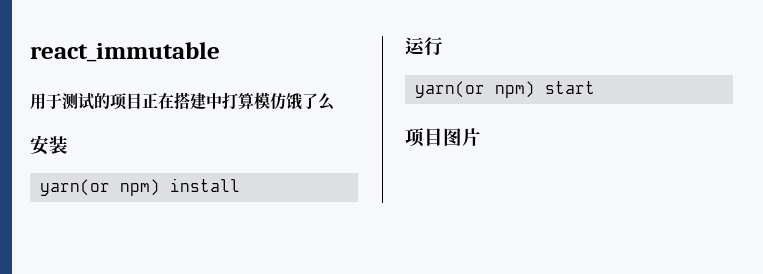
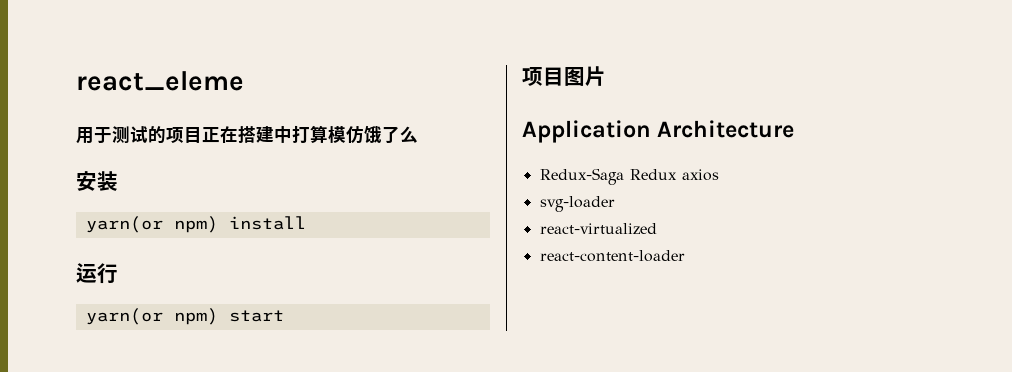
[30,42,220,62] react_immutable -> [76,71,244,91] react_eleme
(481, 137) none -> [522,120,795,143] [539,168,719,185] [539,196,615,212] [539,223,657,235] [539,250,685,262] // Application Architecture // Redux-Saga Redux axios // svg-loader // react-virtualized // react-content-loader

